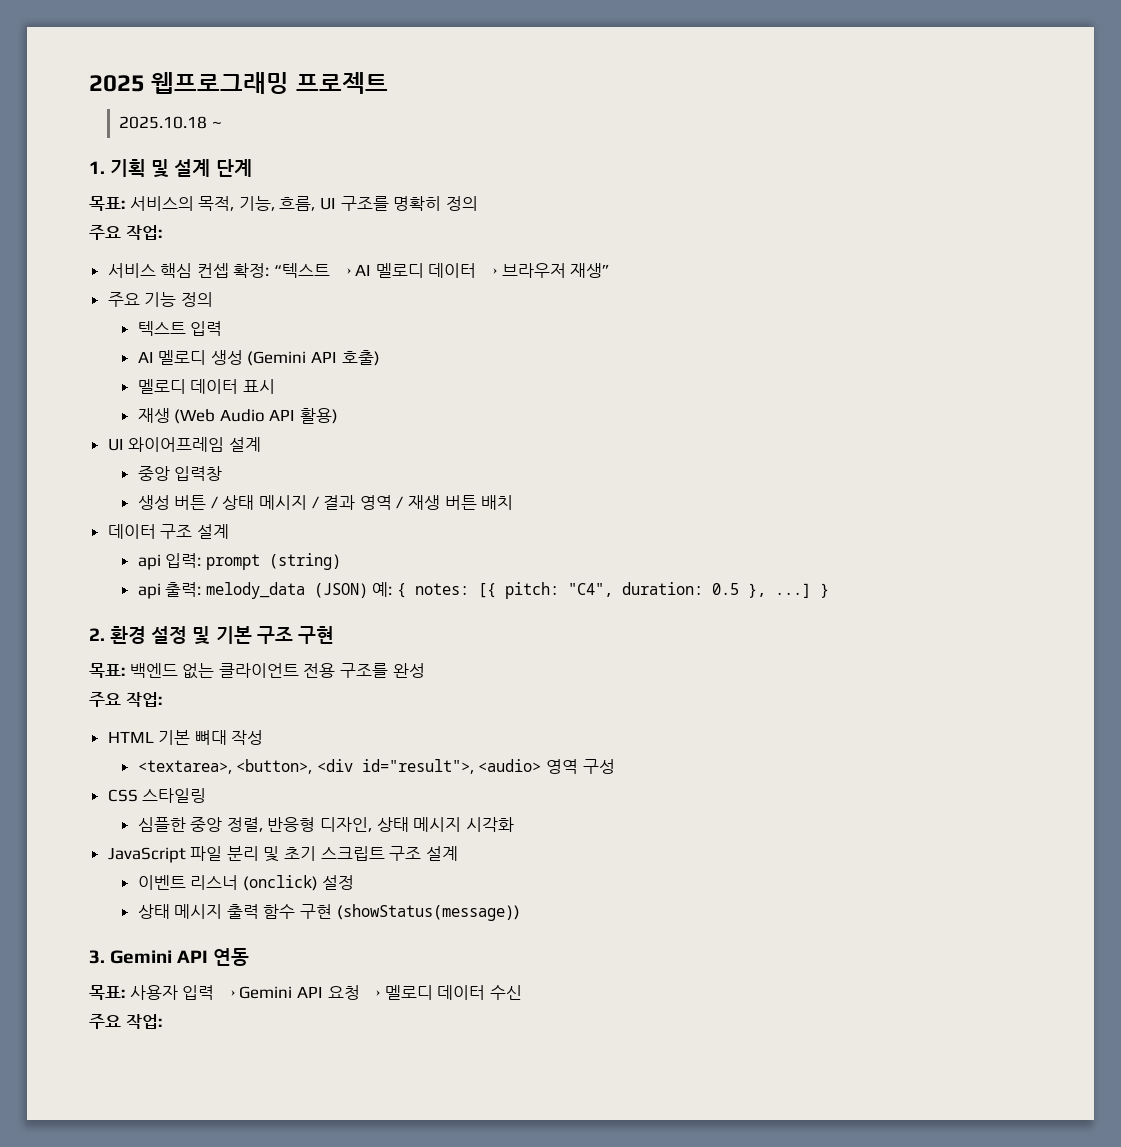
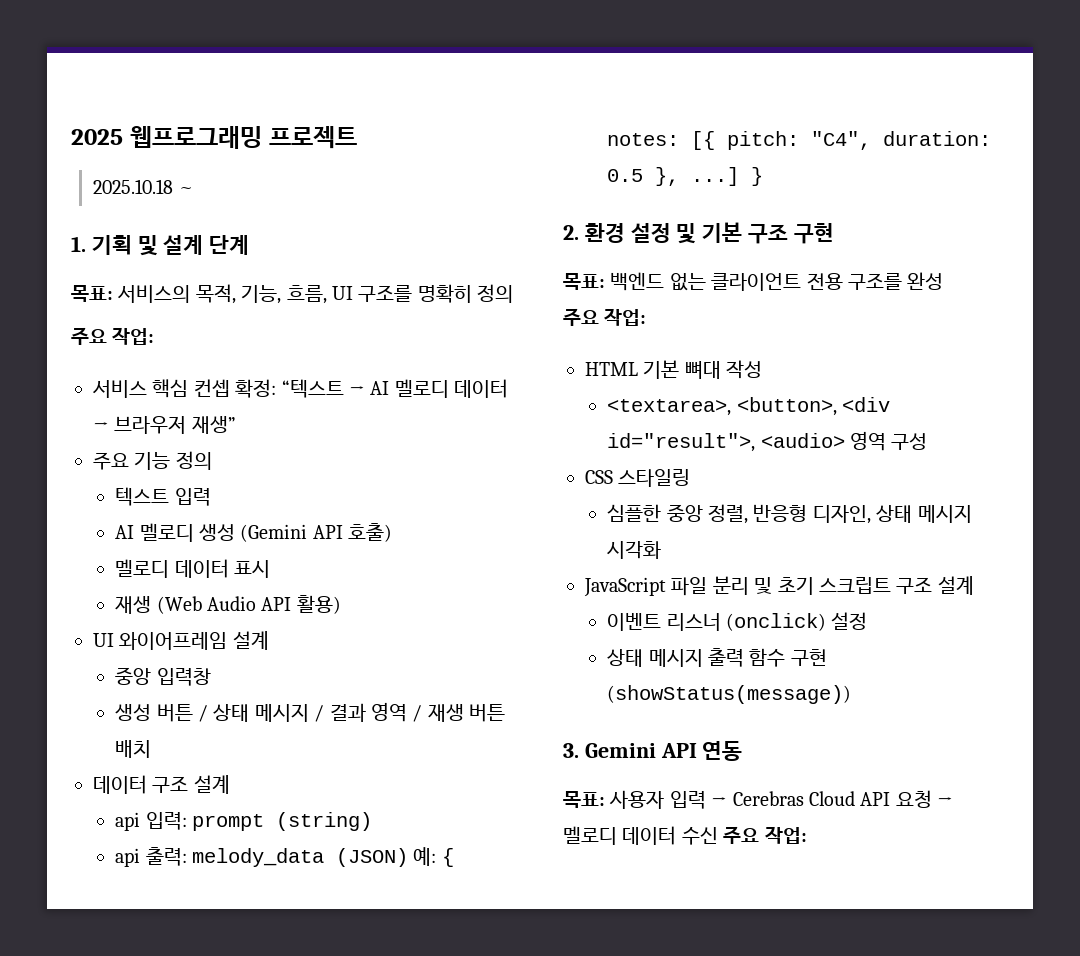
[239,986,293,999] Gemini -> [732,791,855,806] Cerebras Cloud
(522, 992) // -> (718, 836) none

